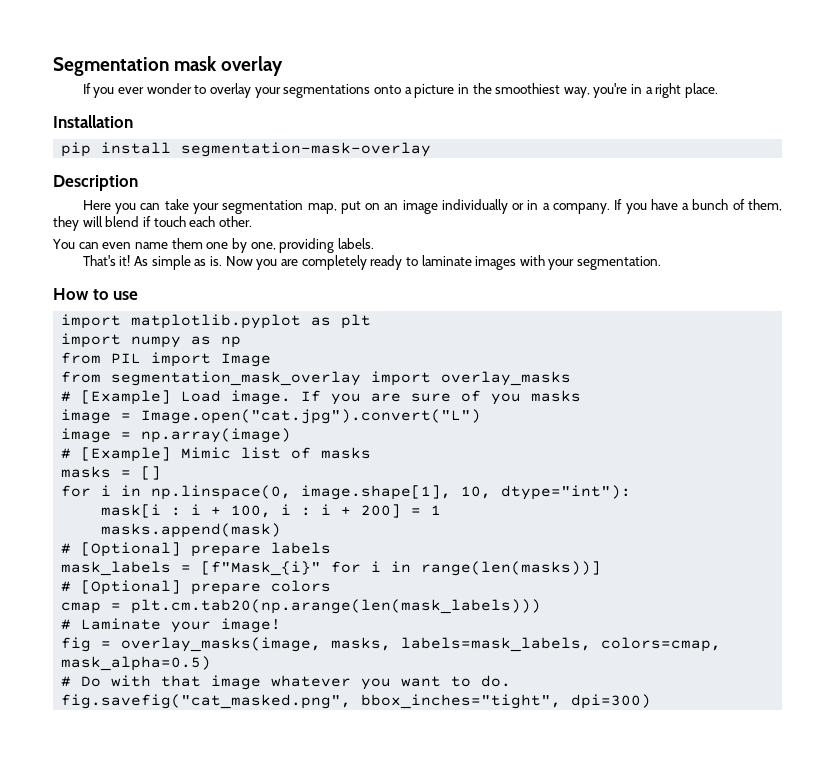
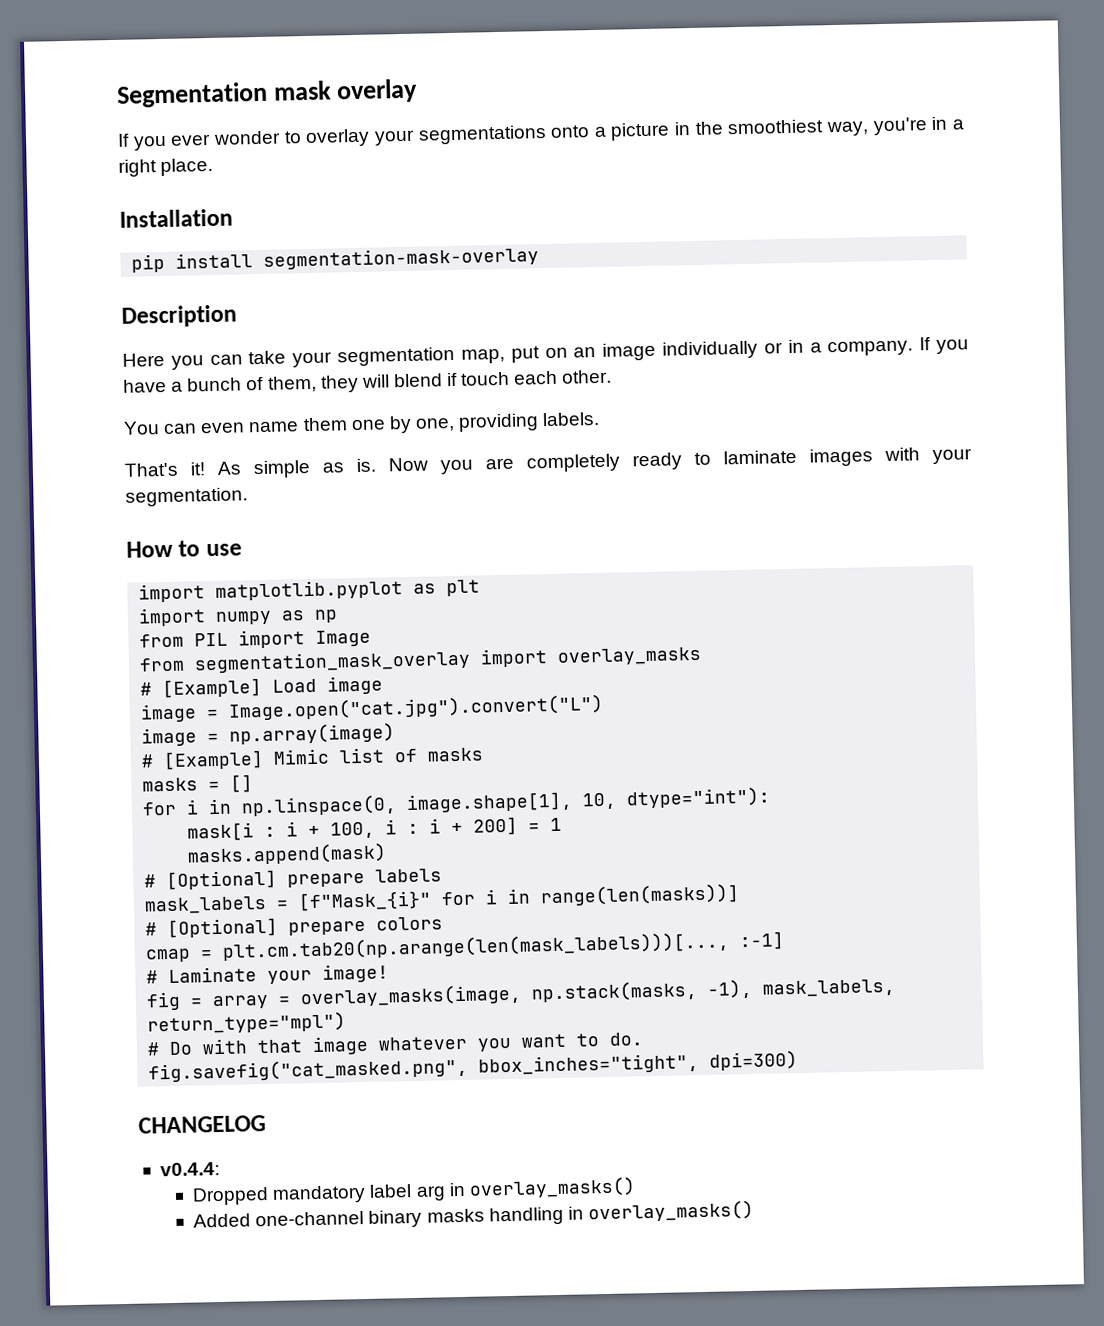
[231,390,582,405] image. If you are sure of you masks -> [327,675,384,695] image
[131,599,542,614] plt.cm.tab20(np.arange(len(mask_labels))) -> [222,931,785,961] plt.cm.tab20(np.arange(len(mask_labels)))[..., :-1]
[121,637,722,652] [61,656,212,671] overlay_masks(image, masks, labels=mask_labels, colors=cmap, mask_alpha=0.5) -> [212,978,896,1010] [147,1011,347,1035] array = overlay_masks(image, np.stack(masks, -1), mask_labels, return_type="mpl")
(652, 701) none -> [138,1115,266,1134] [159,1162,220,1177] [192,1176,636,1206] [193,1199,754,1228] // CHANGELOG // v0.4.4: // Dropped mandatory label arg in overlay_masks() // Added one-channel binary masks handling in overlay_masks()

